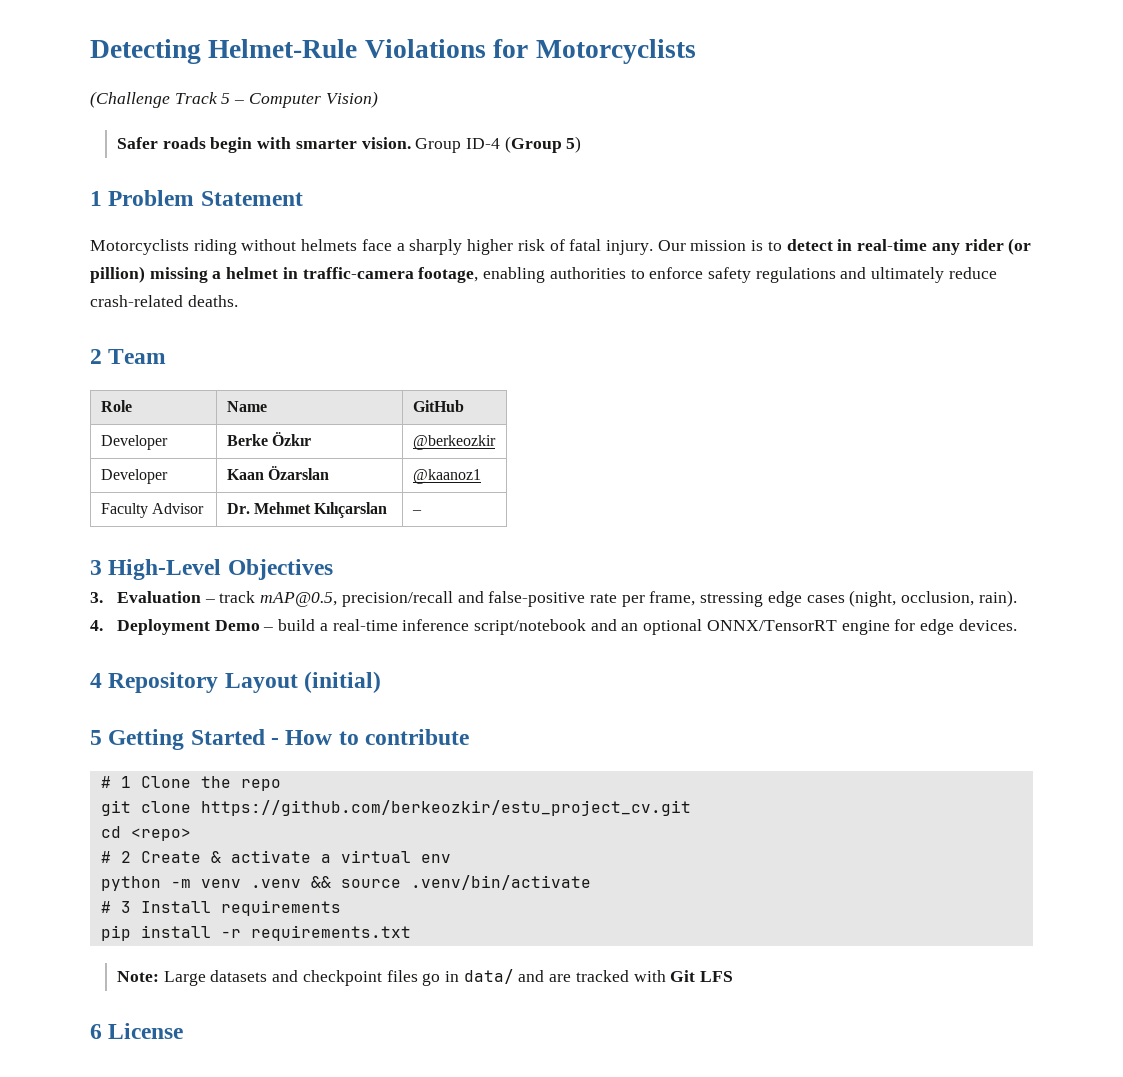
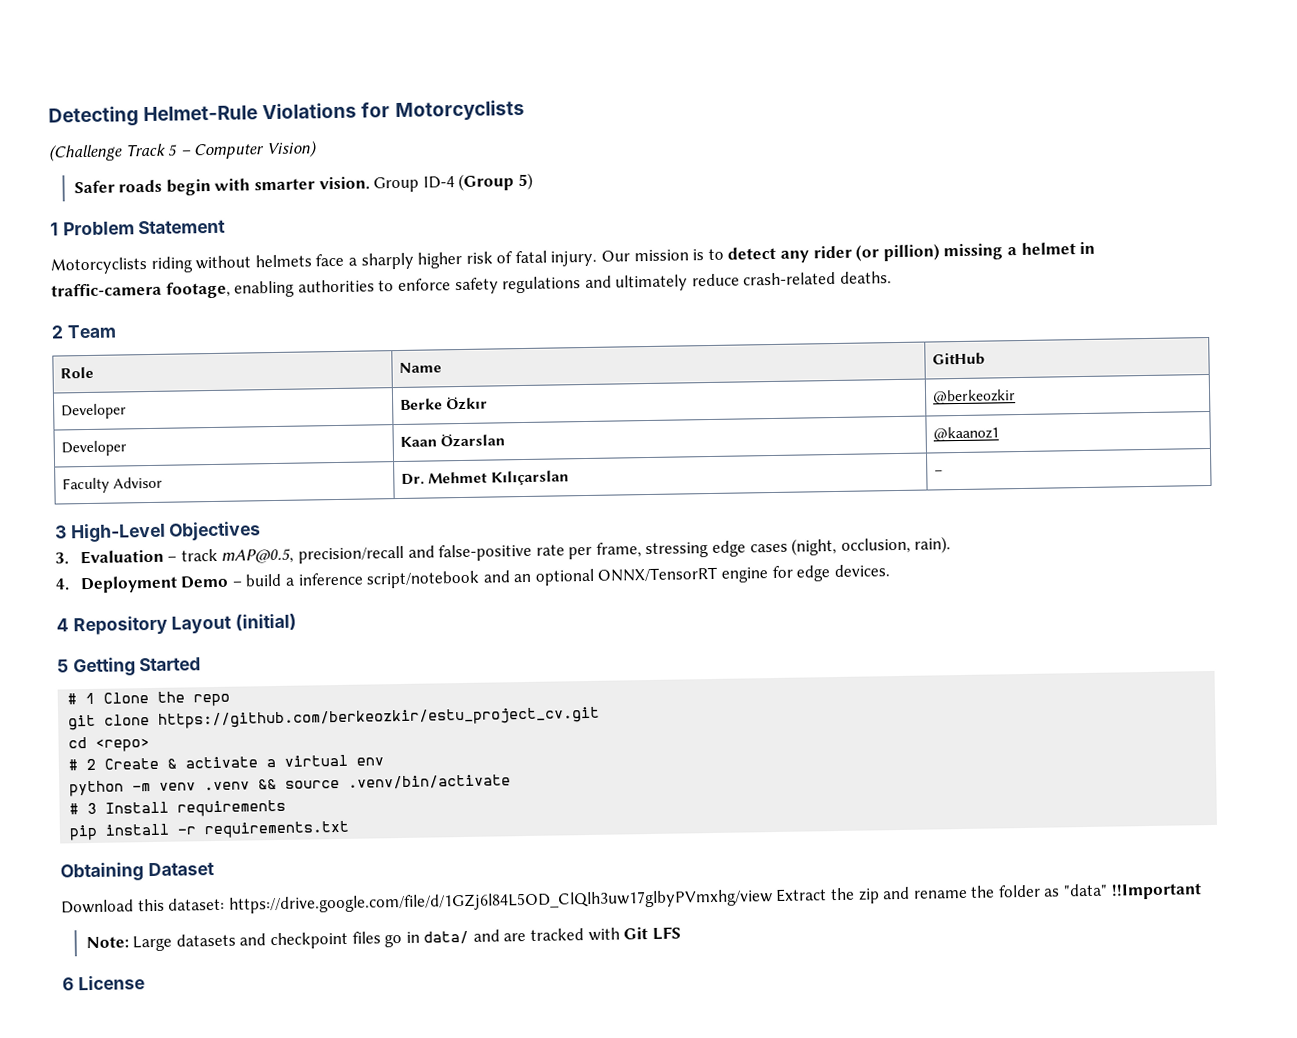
[837,239,928,251] in real‑time -> (777, 253) none
[332,619,398,631] real‑time -> (295, 581) none
[271,729,470,745] - How to contribute -> (202, 664) none
(411, 933) none -> [60,862,215,882] [61,883,1202,914] // Obtaining Dataset // Download this dataset: https://drive.google.com/file/d/1GZj6l84L5OD_ClQlh3uw17glbyPVmxhg/view Extract the zip and rename the folder as "data" !!Important

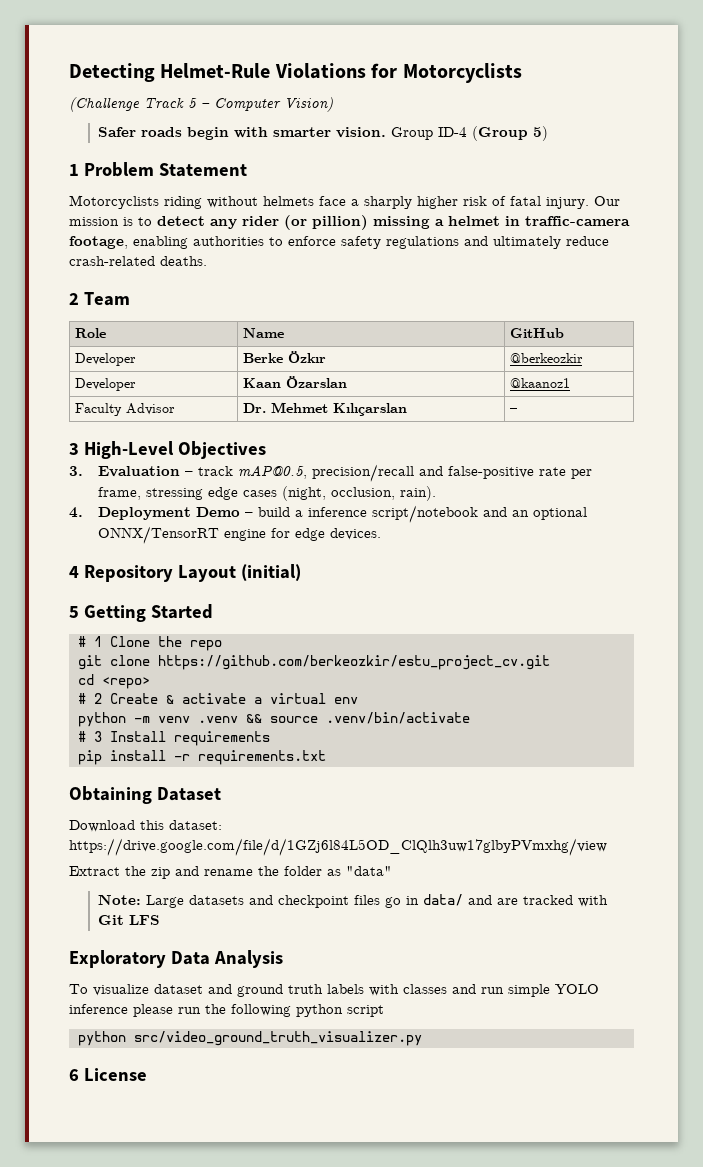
(773, 901) none -> (607, 847) //
[1110,883,1202,900] !!Important -> (392, 871) none
(681, 933) none -> [69,950,283,968] [69,984,599,997] [69,1004,384,1017] [78,1031,422,1046] // Exploratory Data Analysis // To visualize dataset and ground truth labels with classes and run simple YOLO inference please run the following python script // python src/video_ground_truth_visualizer.py

